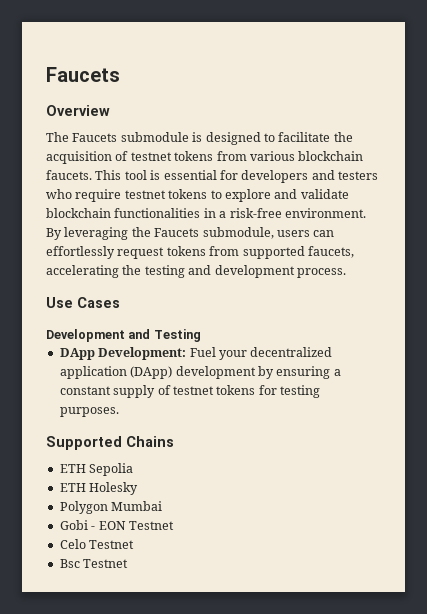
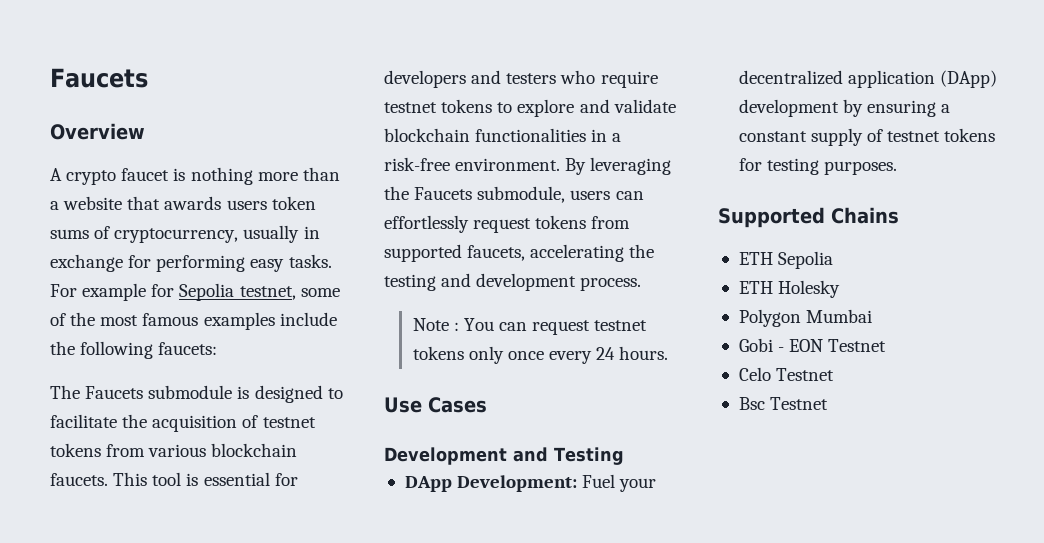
(110, 110) none -> [50,167,340,185] [50,196,316,210] [50,225,320,243] [50,254,332,272] [50,283,340,301] [50,312,337,330] [50,341,218,359] // A crypto faucet is nothing more than a website that awards users token sums of cryptocurrency, usually in exchange for performing easy tasks. For example for Sepolia testnet, some of the most famous examples include the following faucets:
(346, 273) none -> [412,318,648,335] [412,346,669,364] // Note : You can request testnet tokens only once every 24 hours.

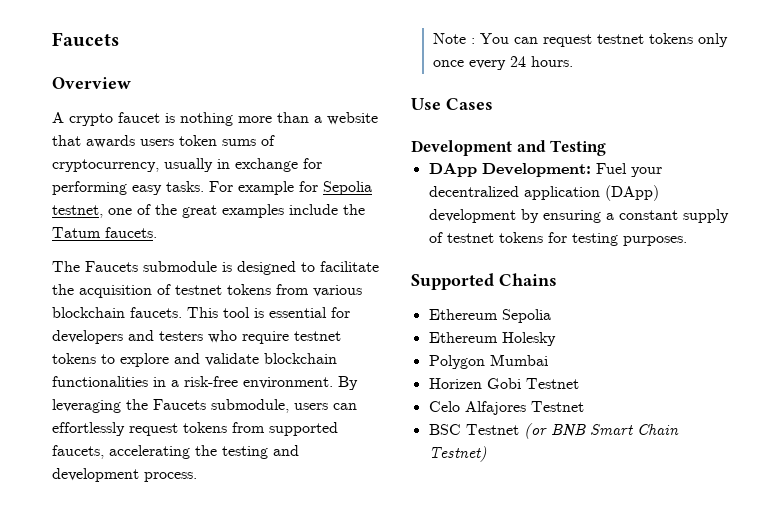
[300,288,340,297] some -> [108,208,132,215] one
[100,313,199,326] most famous -> [182,205,217,218] great
[80,341,218,359] following faucets: -> [52,227,157,238] Tatum faucets.
[738,252,773,265] ETH -> [428,309,498,320] Ethereum
[738,281,773,294] ETH -> [428,332,498,343] Ethereum
[738,338,824,352] Gobi - EON -> [428,378,521,389] Horizen Gobi
[776,368,835,381] [738,397,829,410] Testnet // Bsc Testnet -> [464,401,584,415] [428,423,679,439] [428,446,487,462] Alfajores Testnet // BSC Testnet (or BNB Smart Chain Testnet)

